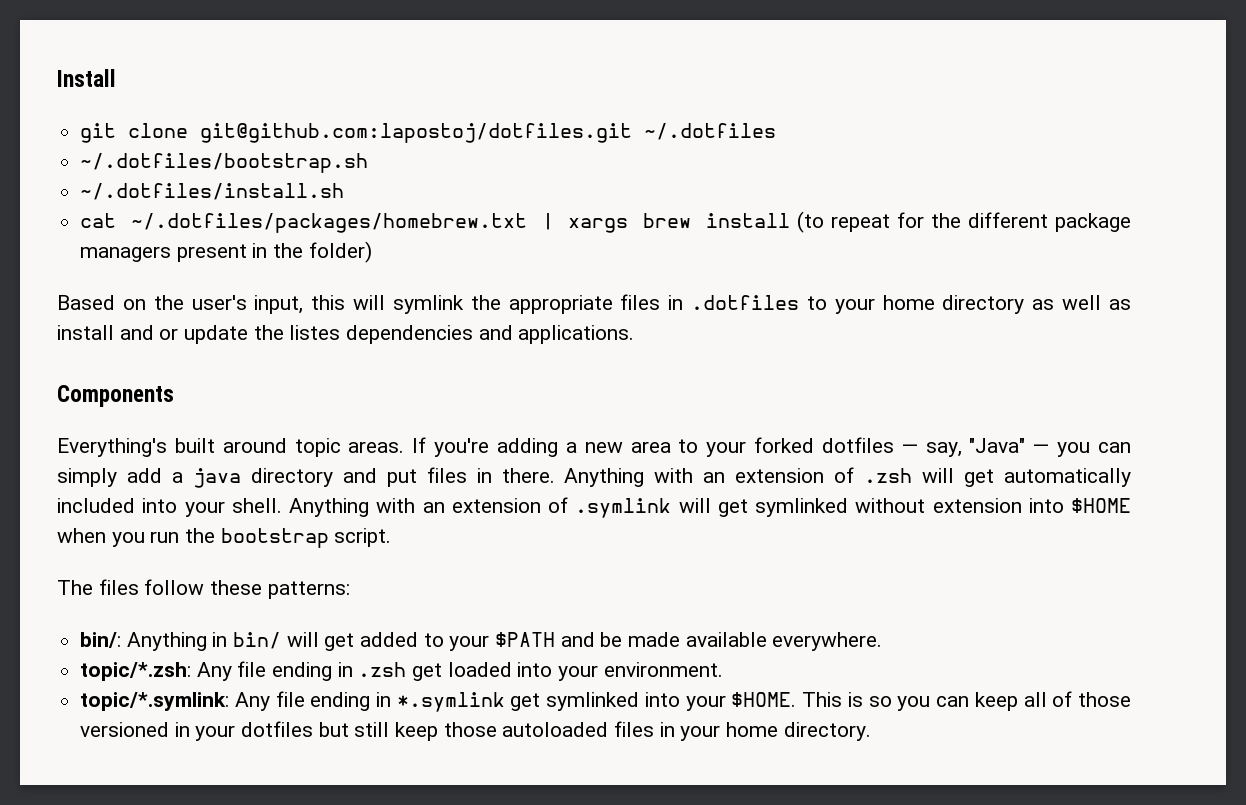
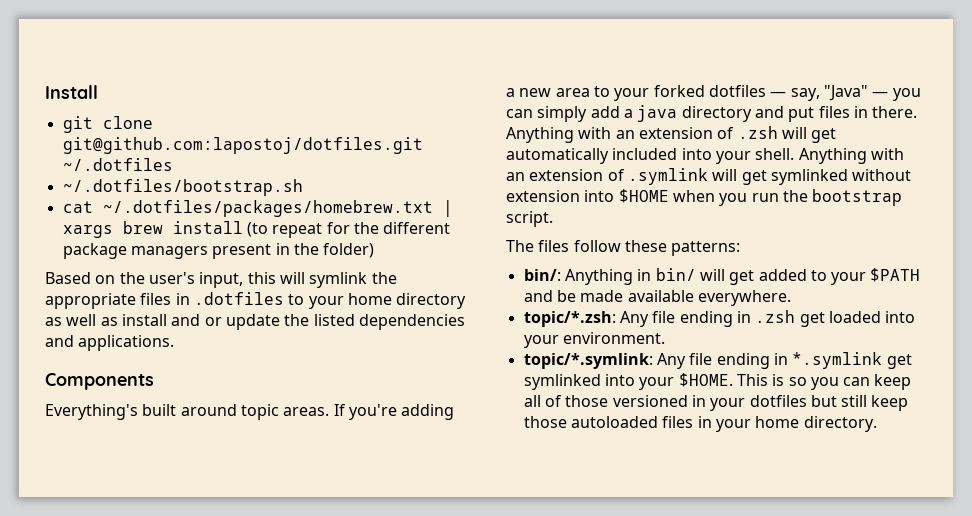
[80,183,345,200] // ~/.dotfiles/install.sh -> (303, 187) none
[289,325,341,340] listes -> [313,314,355,326] listed

